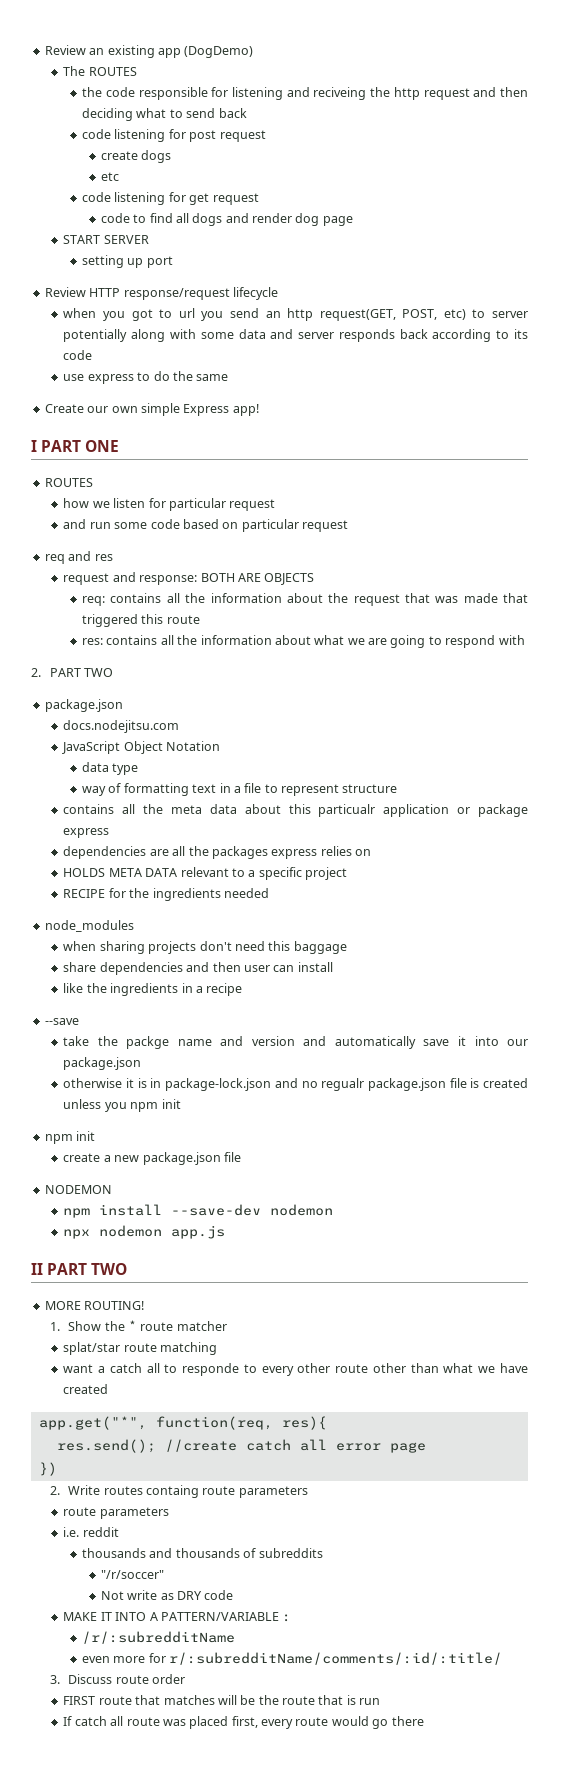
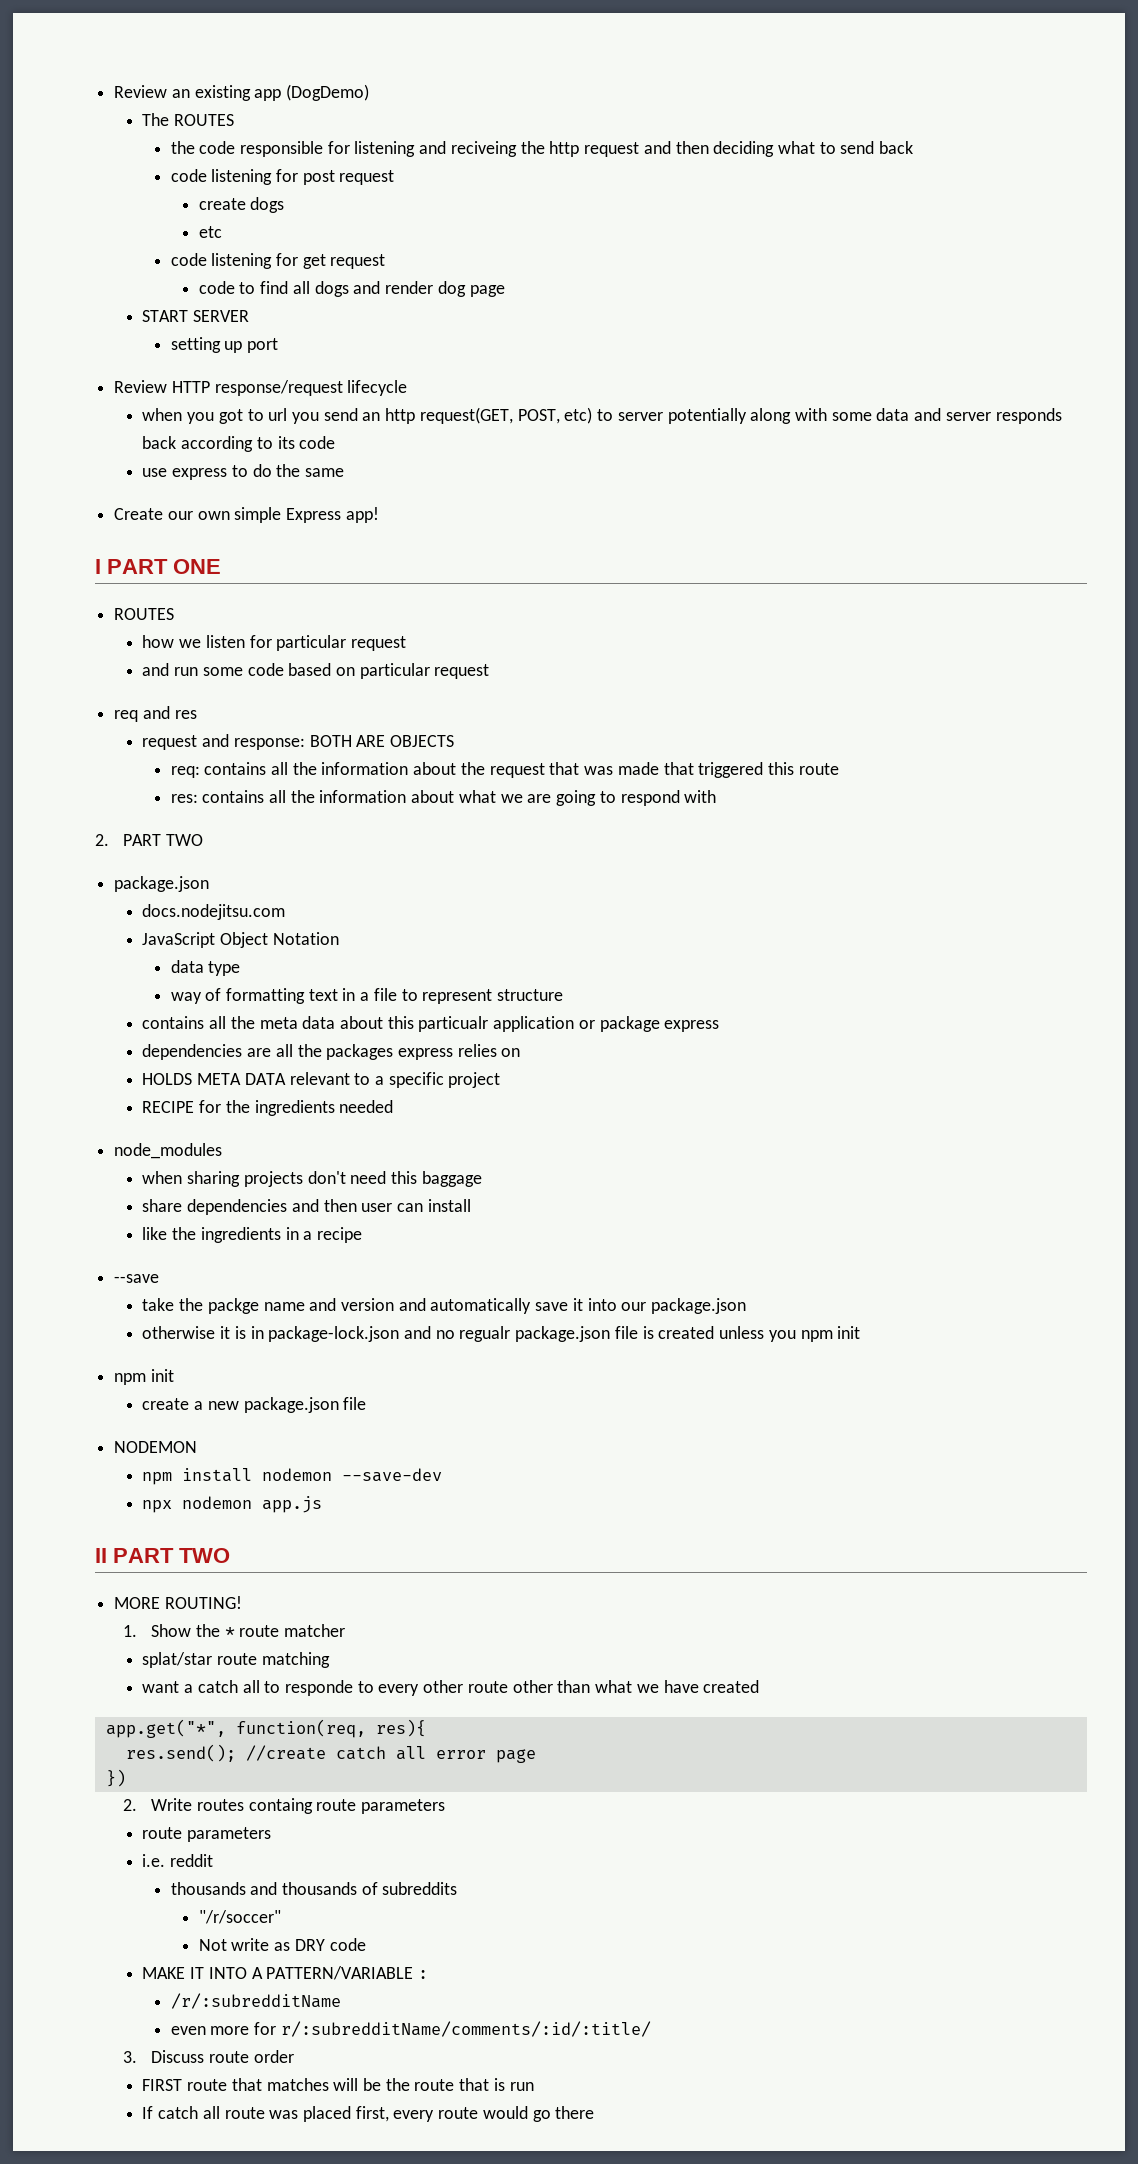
(163, 1210) none -> [262,1468,333,1481] nodemon
[270,1204,334,1216] nodemon -> (443, 1475) none

